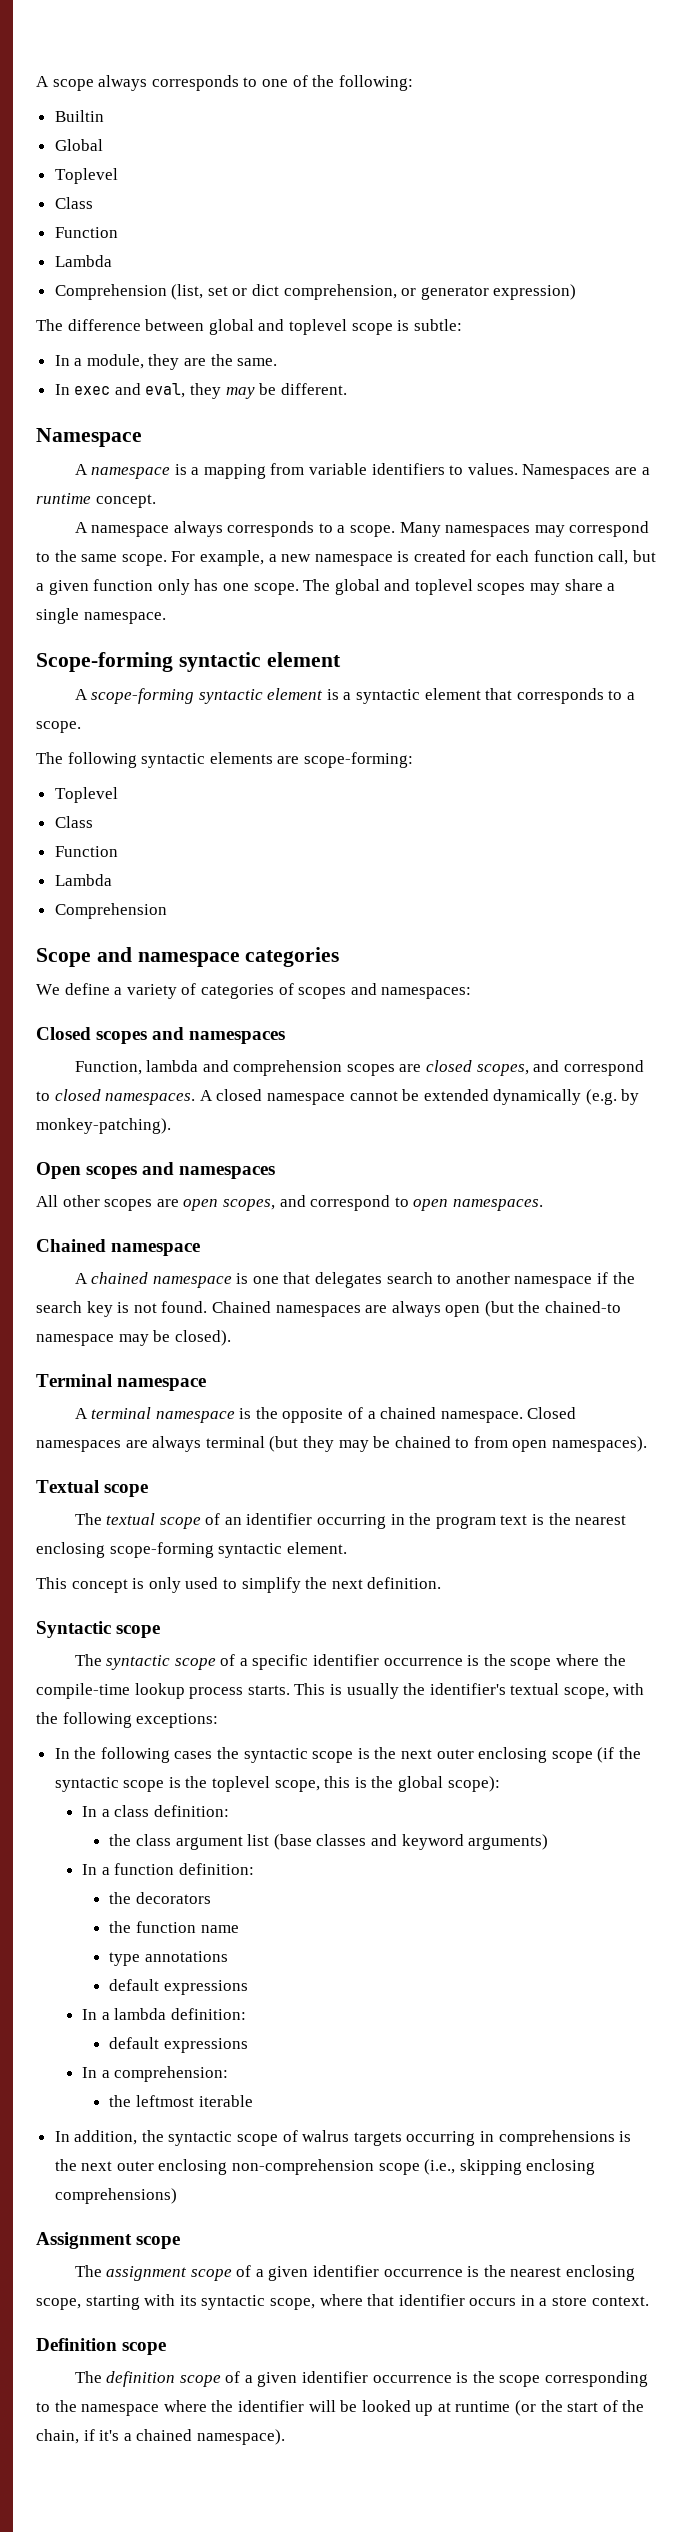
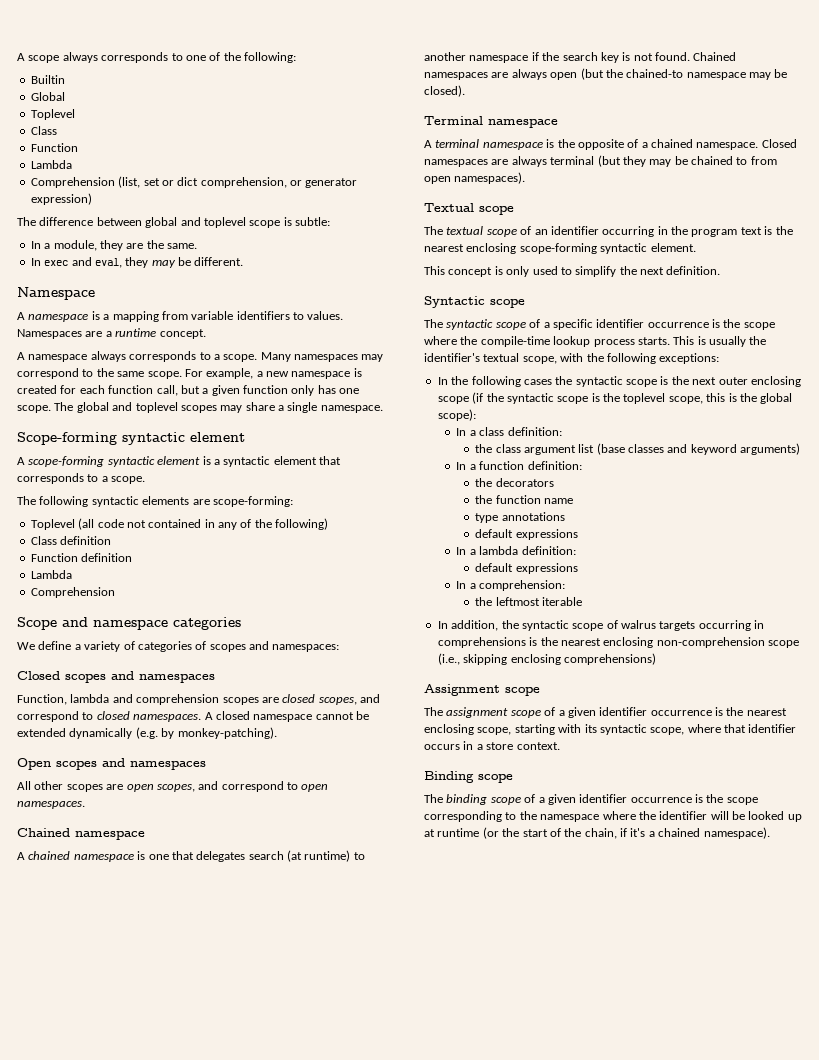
[54,816,93,828] [54,846,118,857] // Class // Function -> [78,518,329,530] [30,536,112,545] [30,553,133,562] (all code not contained in any of the following) // Class definition // Function definition
(433, 1278) none -> [287,850,351,862] (at runtime)
[81,2161,154,2171] next outer -> [560,638,601,646] nearest
[36,2338,167,2355] [74,2371,176,2387] Definition scope // The definition -> [424,771,513,783] [424,794,488,805] Binding scope // The binding

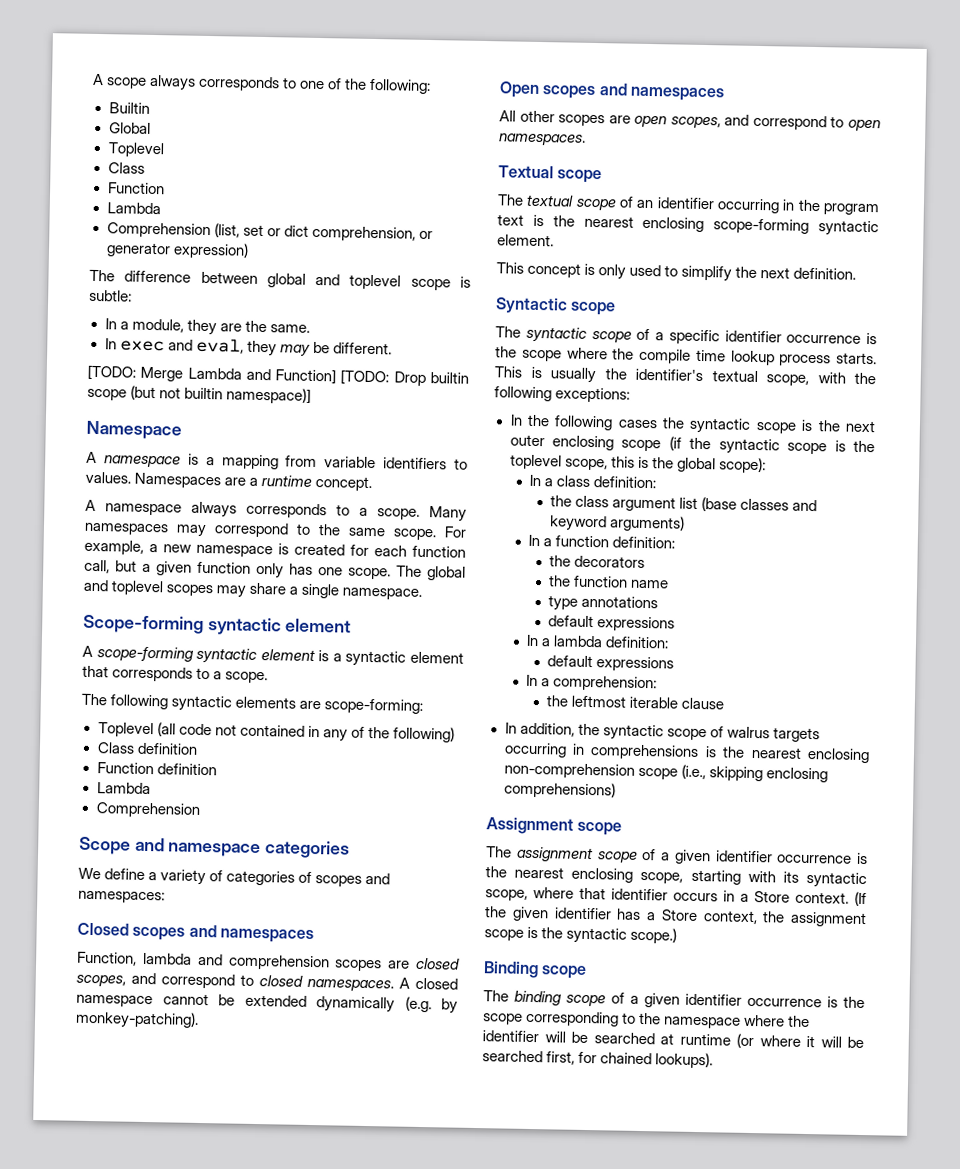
(244, 261) none -> [87,364,469,386] [87,385,312,404] // [TODO: Merge Lambda and Function] [TODO: Drop builtin scope (but not builtin namespace)]
[17,828,145,840] [17,850,365,862] [424,52,737,63] [424,68,788,80] [424,85,465,97] [424,116,558,128] [424,139,797,150] [424,155,777,167] [424,172,526,184] // Chained namespace // A chained namespace is one that delegates search (at runtime) to another namespace if the search key is not found. Chained namespaces are always open (but the chained-to namespace may be closed). // Terminal namespace // A terminal namespace is the opposite of a chained namespace. Closed namespaces are always terminal (but they may be chained to from open namespaces). -> (586, 139) none
[480,336,550,347] compile-time -> [639,348,726,364] compile time
(582, 601) none -> [681,697,725,710] clause
[486,742,514,750] store -> [754,891,790,903] Store
(560, 746) none -> [854,891,867,907] [484,906,867,928] [484,926,678,944] (If the given identifier has a Store context, the assignment scope is the syntactic scope.)
[748,811,802,822] looked up -> [593,1032,655,1045] searched
[502,827,770,839] the start of the chain, if it's a chained namespace). -> [759,1035,864,1049] [482,1050,714,1069] where it will be searched first, for chained lookups).

